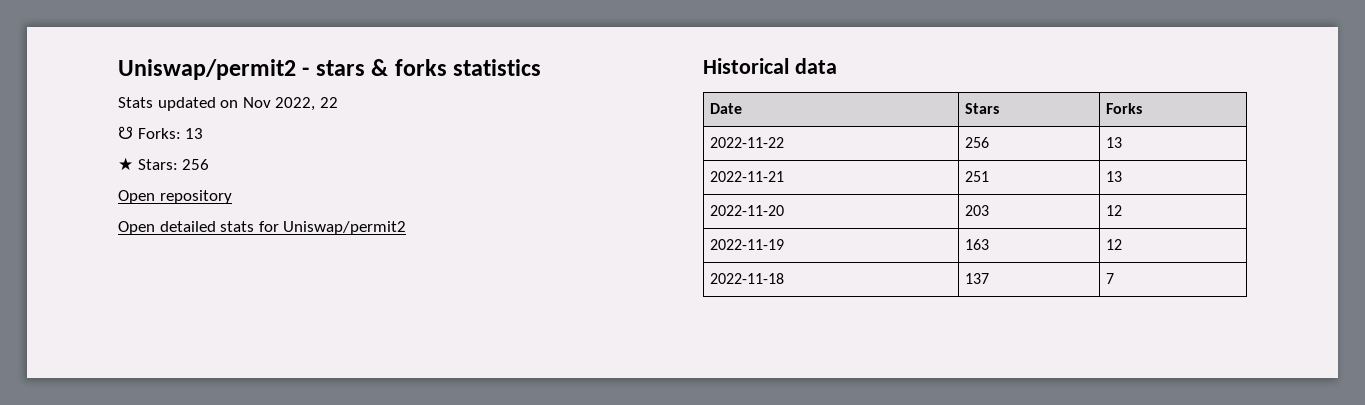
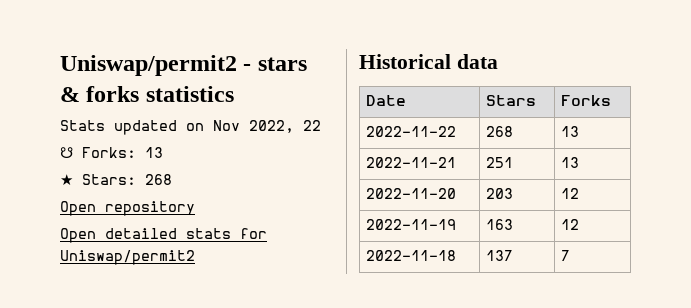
[182,159,210,170] 256 -> [145,174,172,185] 268
[965,137,990,148] 256 -> [486,126,514,137] 268

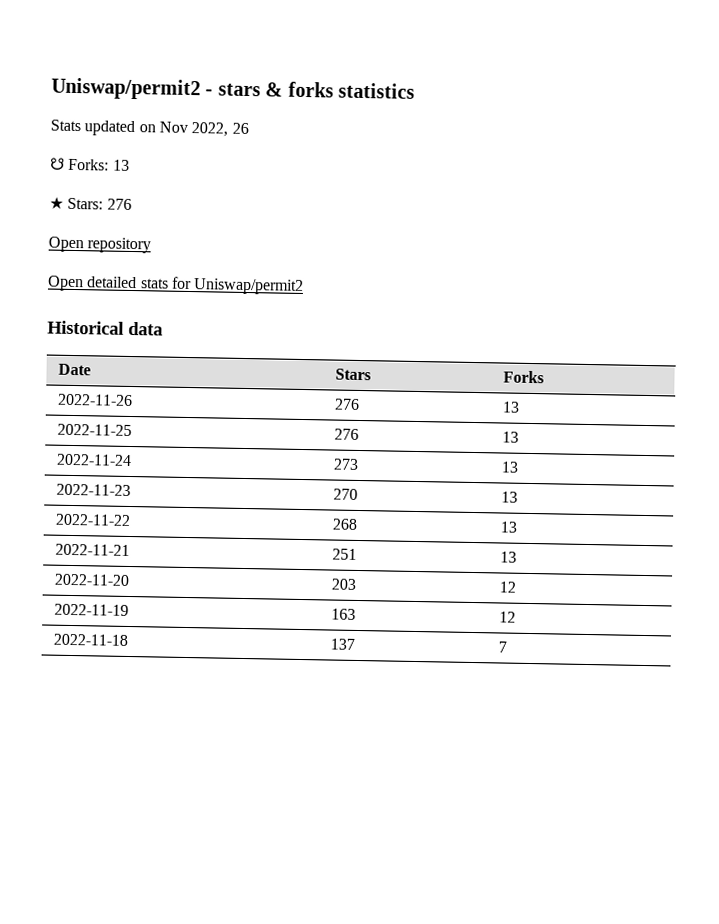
[303,120,321,131] 22 -> [231,122,249,135] 26
[145,174,172,185] 268 -> [106,198,132,210] 276
(612, 100) none -> [56,393,133,407] [333,398,360,410] [501,401,520,413] [56,423,132,437] [333,428,359,440] [501,431,519,443] [55,453,132,467] [332,458,359,470] [500,461,519,473] [55,483,131,497] [332,488,358,500] [500,491,518,503] // 2022-11-26 | 276 | 13 // 2022-11-25 | 276 | 13 // 2022-11-24 | 273 | 13 // 2022-11-23 | 270 | 13

